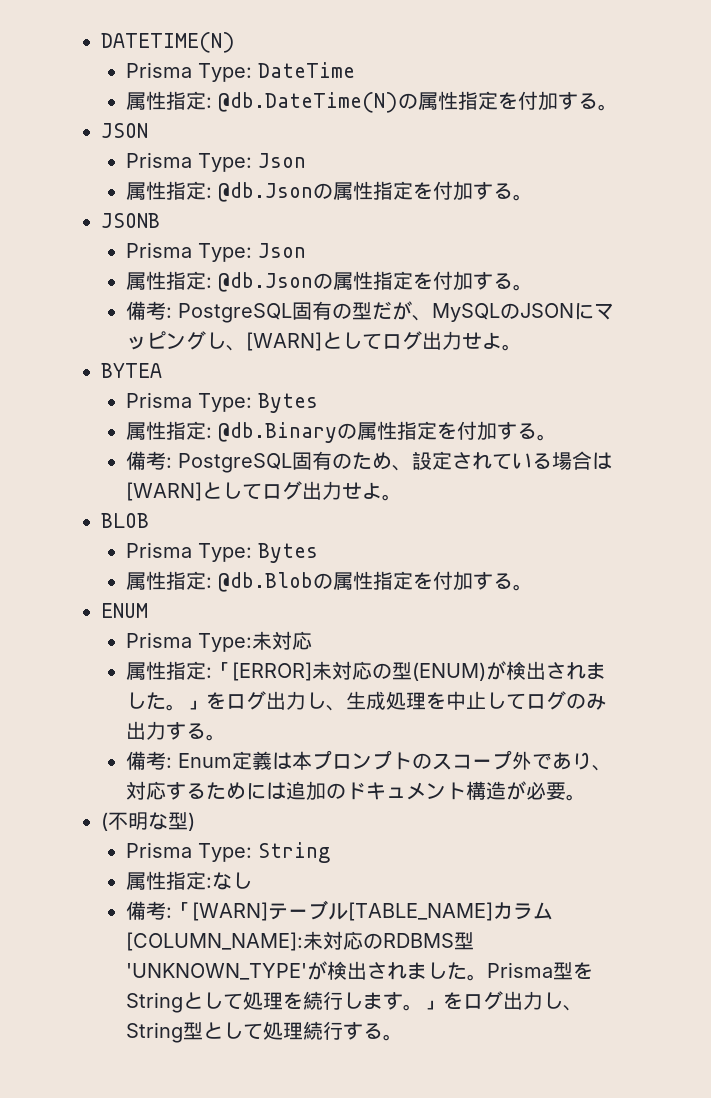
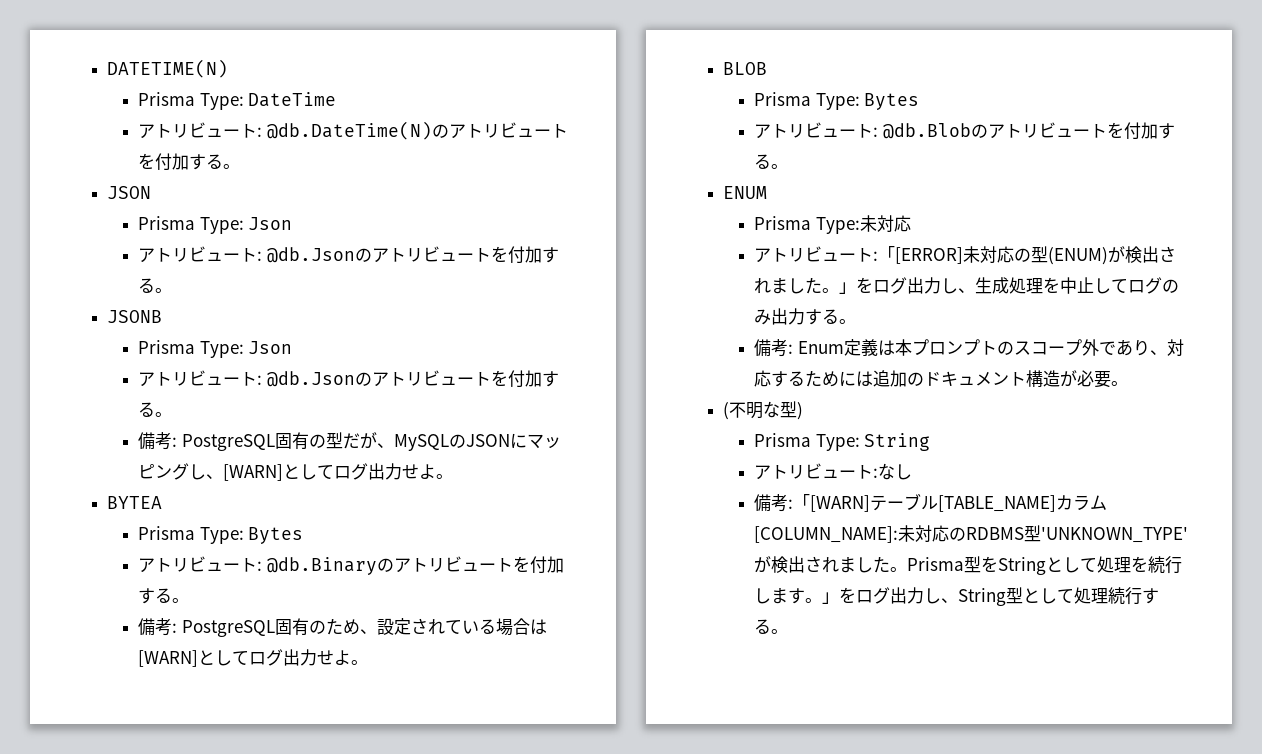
[125,91,498,113] 属性指定: @db.DateTime(N)の属性指定 -> [138,121,568,140] アトリビュート: @db.DateTime(N)のアトリビュート
[125,181,413,202] 属性指定: @db.Jsonの属性指定 -> [138,246,491,263] アトリビュート: @db.Jsonのアトリビュート
[125,271,413,292] 属性指定: @db.Jsonの属性指定 -> [138,370,491,387] アトリビュート: @db.Jsonのアトリビュート
[125,421,437,443] 属性指定: @db.Binaryの属性指定 -> [138,556,513,575] アトリビュート: @db.Binaryのアトリビュート
[125,571,413,592] 属性指定: @db.Blobの属性指定 -> [754,122,1107,139] アトリビュート: @db.Blobのアトリビュート
[125,661,206,680] 属性指定 -> [754,246,874,263] アトリビュート
[125,871,206,890] 属性指定 -> [754,463,874,480] アトリビュート

